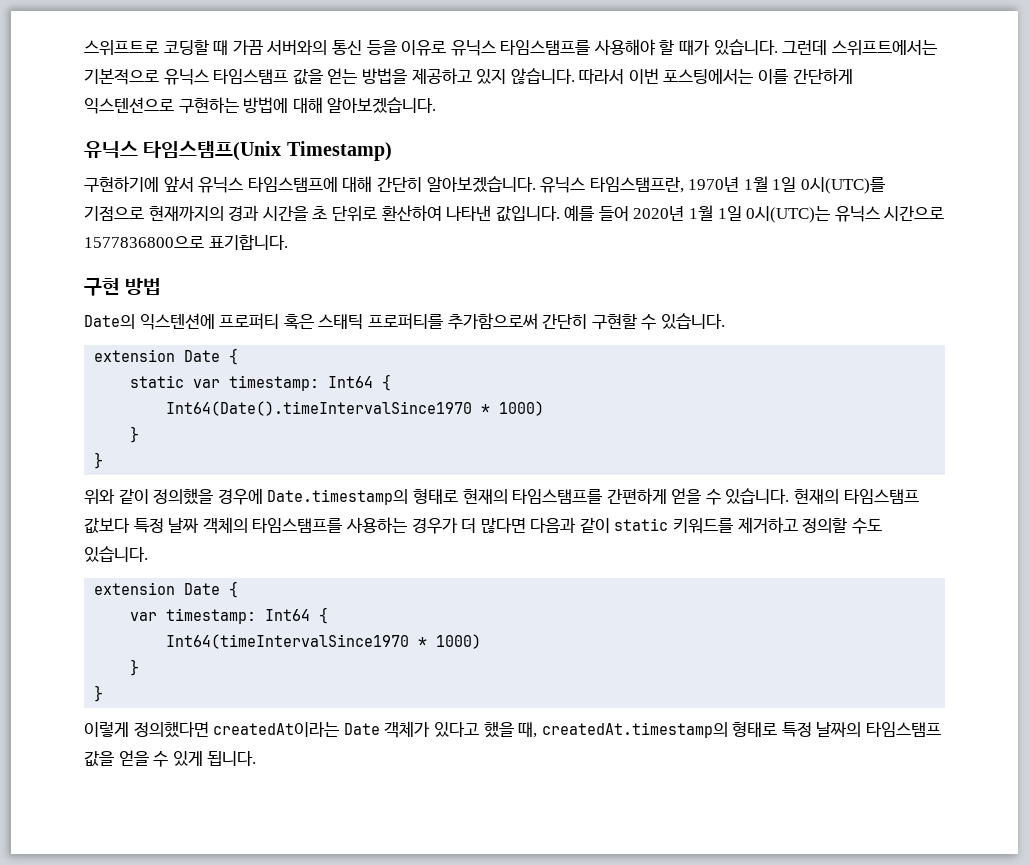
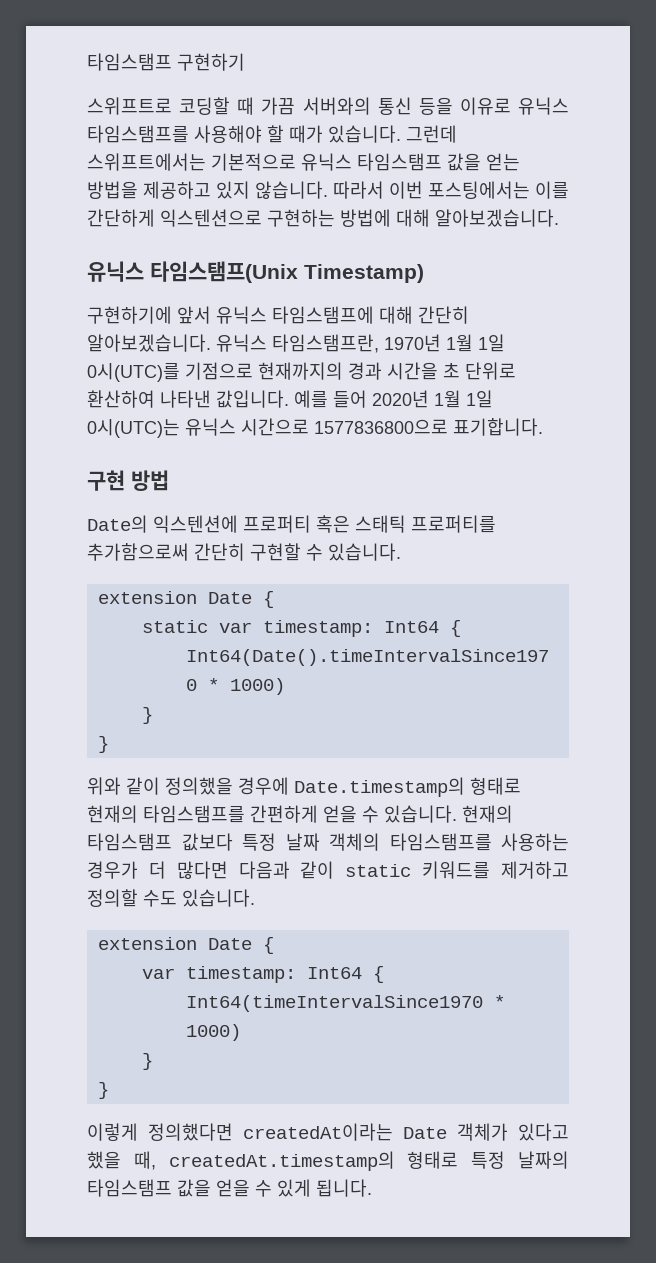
(84, 48) none -> [87,53,245,71] 타임스탬프 구현하기 //

